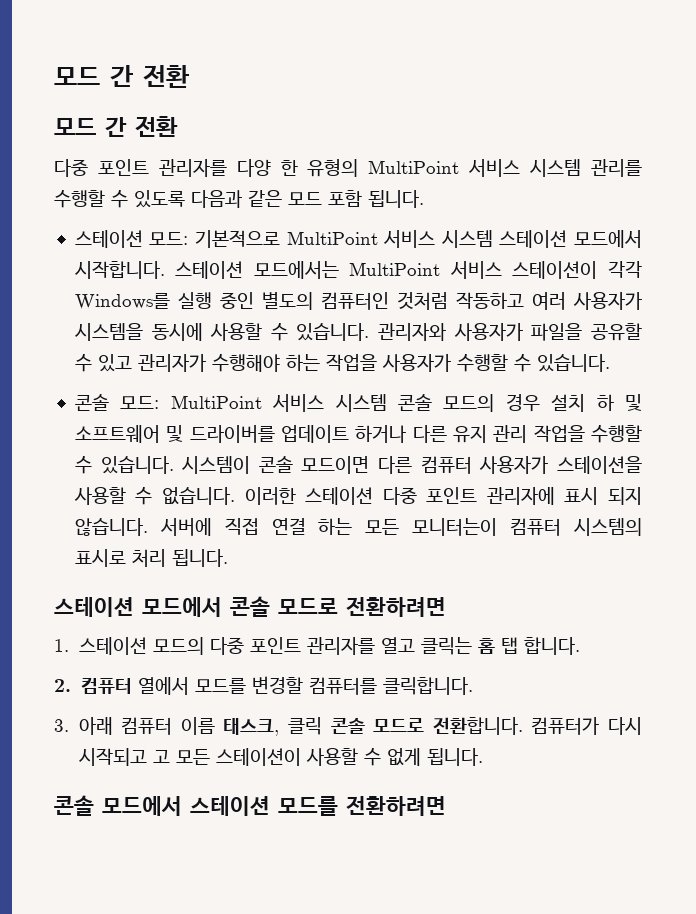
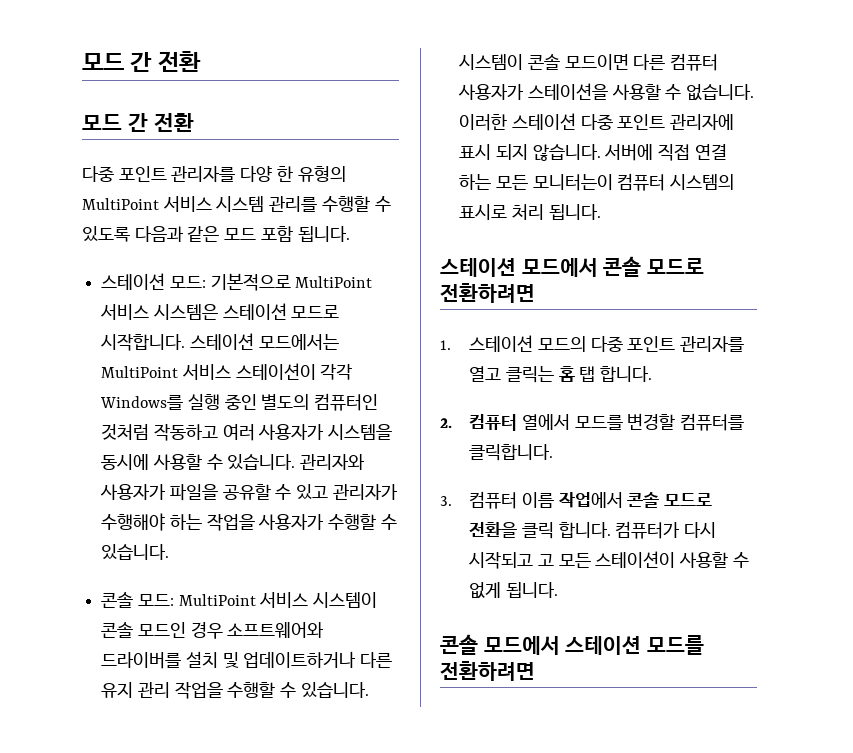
[441,230,642,248] 시스템 스테이션 모드에서 -> [153,303,340,320] 시스템은 스테이션 모드로
[335,394,642,412] [74,425,407,443] 시스템 콘솔 모드의 경우 설치 하 및 소프트웨어 및 드라이버를 업데이트 하거나 -> [313,592,378,608] [101,622,325,639] [101,651,357,669] 시스템이 콘솔 모드인 경우 소프트웨어와 드라이버를 설치 및 업데이트하거나
[78,717,113,735] 아래 -> (452, 501) none
[223,717,523,736] 태스크, 클릭 콘솔 모드로 전환합니다. -> [558,492,713,508] [469,522,611,539] 작업에서 콘솔 모드로 전환을 클릭 합니다.

